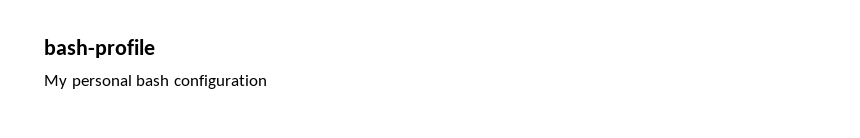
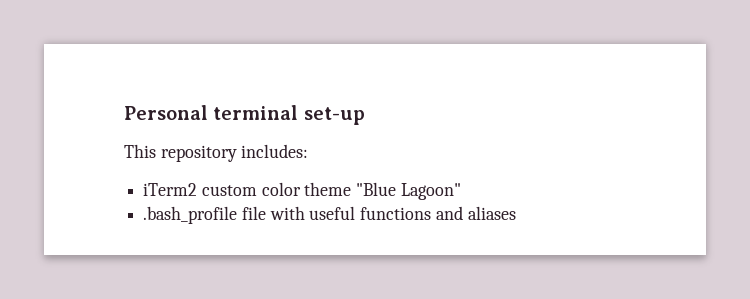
[44,39,155,58] [44,75,267,89] bash-profile // My personal bash configuration -> [124,105,365,125] [124,144,309,162] [143,182,461,200] [143,206,516,224] Personal terminal set-up // This repository includes: // iTerm2 custom color theme "Blue Lagoon" // .bash_profile file with useful functions and aliases

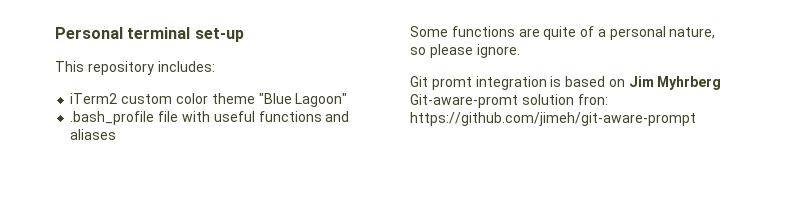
(516, 213) none -> [410,26,716,40] [410,44,520,58] [410,76,722,90] [410,94,608,108] [410,112,696,126] // Some functions are quite of a personal nature, so please ignore. // Git promt integration is based on Jim Myhrberg Git-aware-promt solution fron: https://github.com/jimeh/git-aware-prompt

